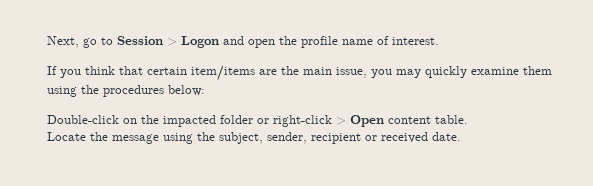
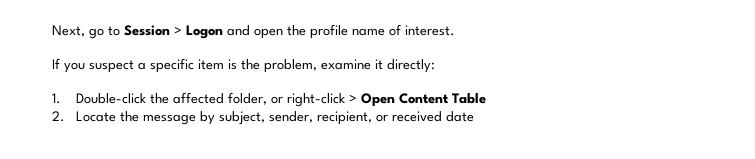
[85,65,552,81] [47,85,205,97] [47,115,253,127] think that certain item/items are the main issue, you may quickly examine them using the procedures below: // Double-click on the impacted folder -> [89,58,435,73] [52,92,267,105] suspect a specific item is the problem, examine it directly: // 1. Double-click the affected folder,
[388,115,468,124] content table. // -> [398,93,486,104] [52,111,65,122] Content Table // 2.
[163,132,215,144] using the -> [199,111,215,125] by
[311,133,361,144] recipient -> [316,111,372,125] recipient,
[432,132,461,141] date. -> [445,111,474,122] date

